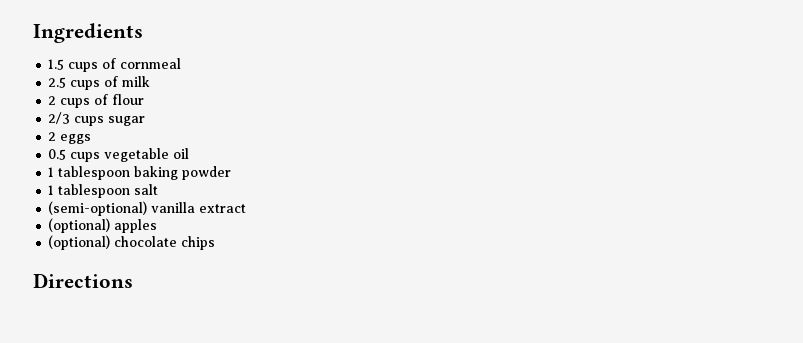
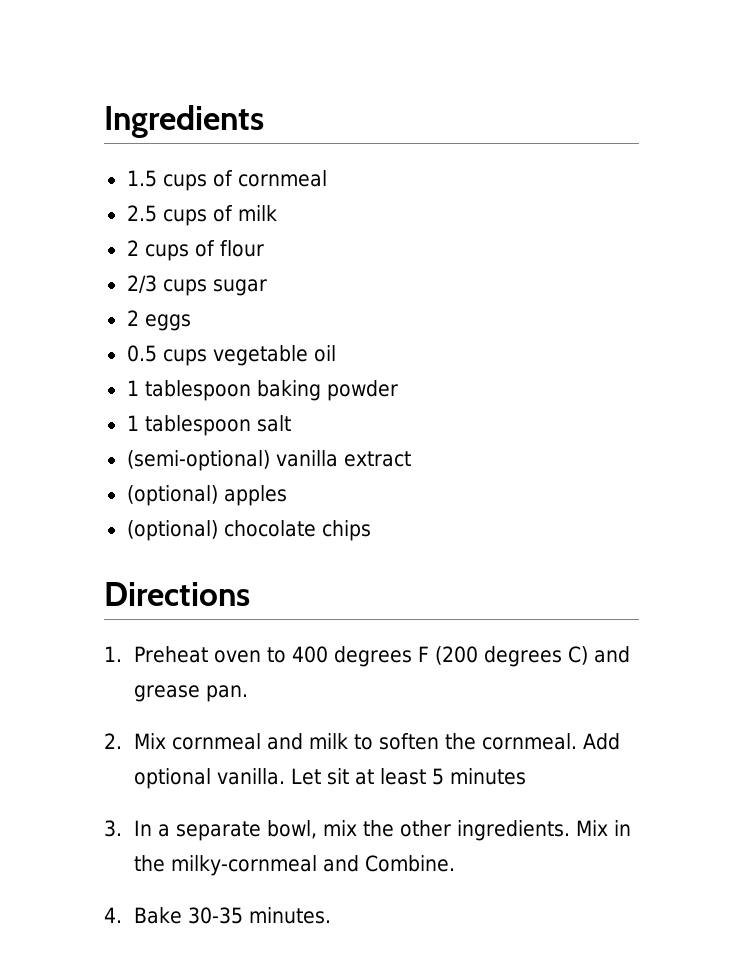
(133, 280) none -> [104,646,630,667] [133,685,248,702] [104,733,620,750] [133,768,526,789] [104,820,631,841] [133,855,455,876] [104,907,331,924] // 1. Preheat oven to 400 degrees F (200 degrees C) and grease pan. // 2. Mix cornmeal and milk to soften the cornmeal. Add optional vanilla. Let sit at least 5 minutes // 3. In a separate bowl, mix the other ingredients. Mix in the milky-cornmeal and Combine. // 4. Bake 30-35 minutes.

